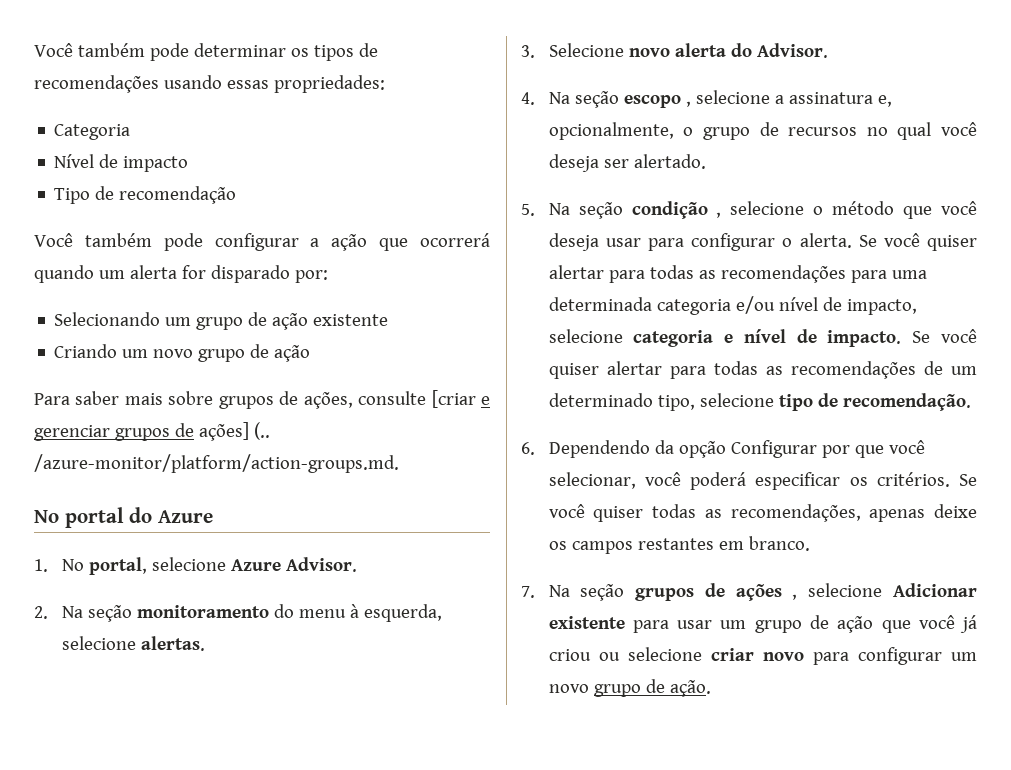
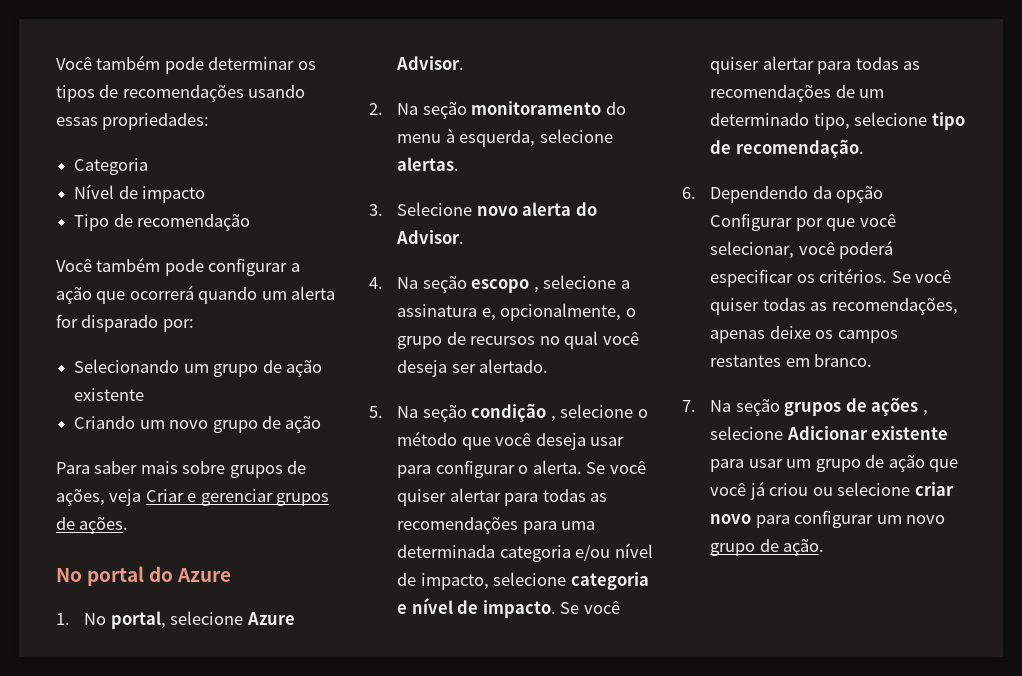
[358,390,476,408] consulte [criar -> [109,489,184,506] veja Criar
[198,422,270,441] [34,454,399,473] ações] (.. /azure-monitor/platform/action-groups.md. -> [79,516,129,534] ações.

